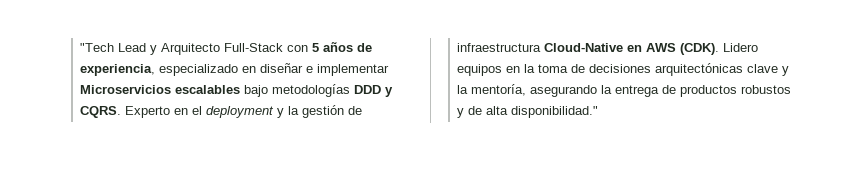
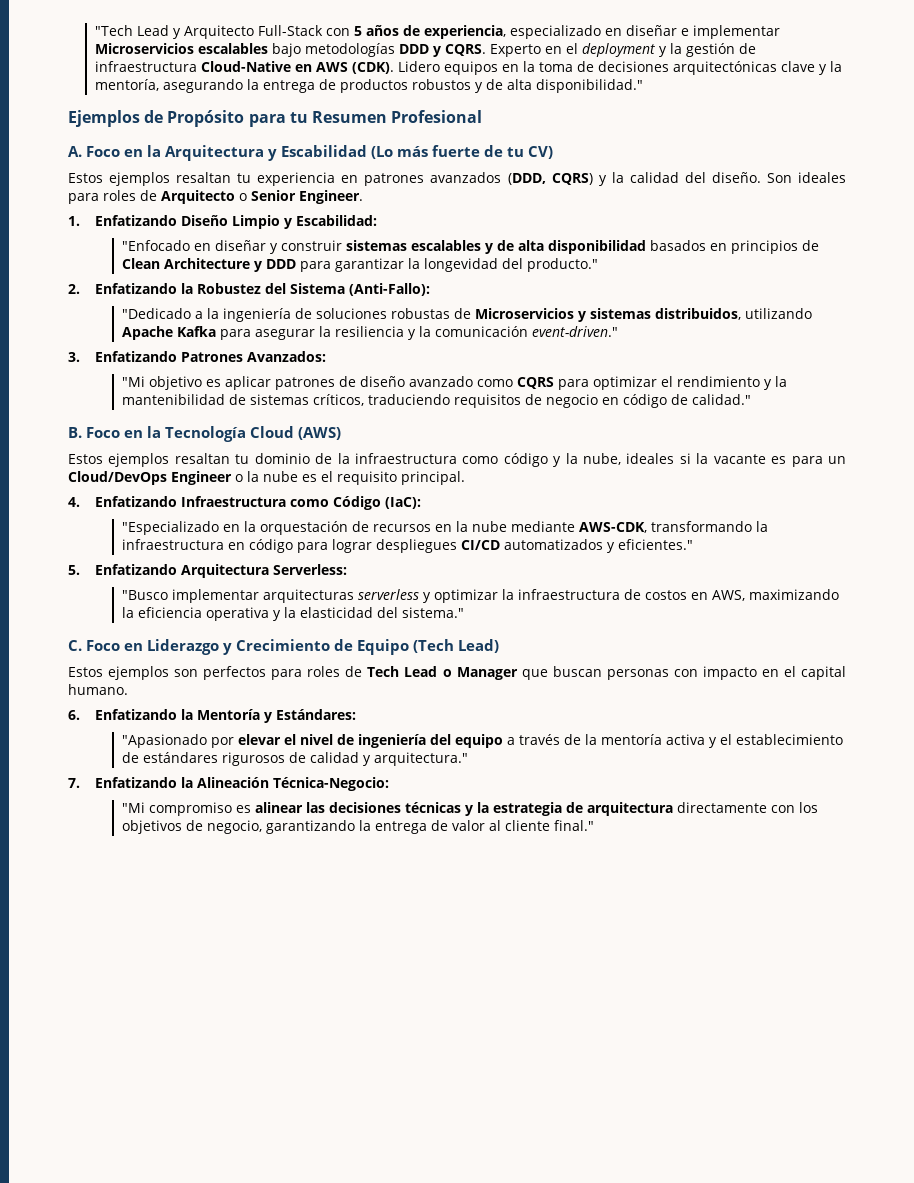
(599, 112) none -> [68,110,483,127] [68,145,553,161] [68,172,846,186] [68,190,363,204] [68,215,377,229] [121,240,819,254] [121,258,598,272] [68,283,430,296] [121,308,812,322] [121,326,618,340] [68,351,326,362] [121,376,787,390] [121,394,751,408] [68,426,341,442] [68,453,847,467] [68,471,465,485] [68,496,421,510] [121,521,768,535] [121,539,693,553] [68,564,347,578] [121,589,839,603] [121,607,464,621] [68,639,499,655] [68,666,846,680] [68,684,128,695] [68,709,356,723] [121,734,843,748] [121,752,468,766] [68,777,389,791] [121,802,818,816] [121,820,594,834] // Ejemplos de Propósito para tu Resumen Profesional // A. Foco en la Arquitectura y Escabilidad (Lo más fuerte de tu CV) // Estos ejemplos resaltan tu experiencia en patrones avanzados (DDD, CQRS) y la calidad del diseño. Son ideales para roles de Arquitecto o Senior Engineer. // 1. Enfatizando Diseño Limpio y Escabilidad: // "Enfocado en diseñar y construir sistemas escalables y de alta disponibilidad basados en principios de Clean Architecture y DDD para garantizar la longevidad del producto." // 2. Enfatizando la Robustez del Sistema (Anti-Fallo): // "Dedicado a la ingeniería de soluciones robustas de Microservicios y sistemas distribuidos, utilizando Apache Kafka para asegurar la resiliencia y la comunicación event-driven." // 3. Enfatizando Patrones Avanzados: // "Mi objetivo es aplicar patrones de diseño avanzado como CQRS para optimizar el rendimiento y la mantenibilidad de sistemas críticos, traduciendo requisitos de negocio en código de calidad." // B. Foco en la Tecnología Cloud (AWS) // Estos ejemplos resaltan tu dominio de la infraestructura como código y la nube, ideales si la vacante es para un Cloud/DevOps Engineer o la nube es el requisito principal. // 4. Enfatizando Infraestructura como Código (IaC): // "Especializado en la orquestación de recursos en la nube mediante AWS-CDK, transformando la infraestructura en código para lograr despliegues CI/CD automatizados y eficientes." // 5. Enfatizando Arquitectura Serverless: // "Busco implementar arquitecturas serverless y optimizar la infraestructura de costos en AWS, maximizando la eficiencia operativa y la elasticidad del sistema." // C. Foco en Liderazgo y Crecimiento de Equipo (Tech Lead) // Estos ejemplos son perfectos para roles de Tech Lead o Manager que buscan personas con impacto en el capital humano. // 6. Enfatizando la Mentoría y Estándares: // "Apasionado por elevar el nivel de ingeniería del equipo a través de la mentoría activa y el establecimiento de estándares rigurosos de calidad y arquitectura." // 7. Enfatizando la Alineación Técnica-Negocio: // "Mi compromiso es alinear las decisiones técnicas y la estrategia de arquitectura directamente con los objetivos de negocio, garantizando la entrega de valor al cliente final."

